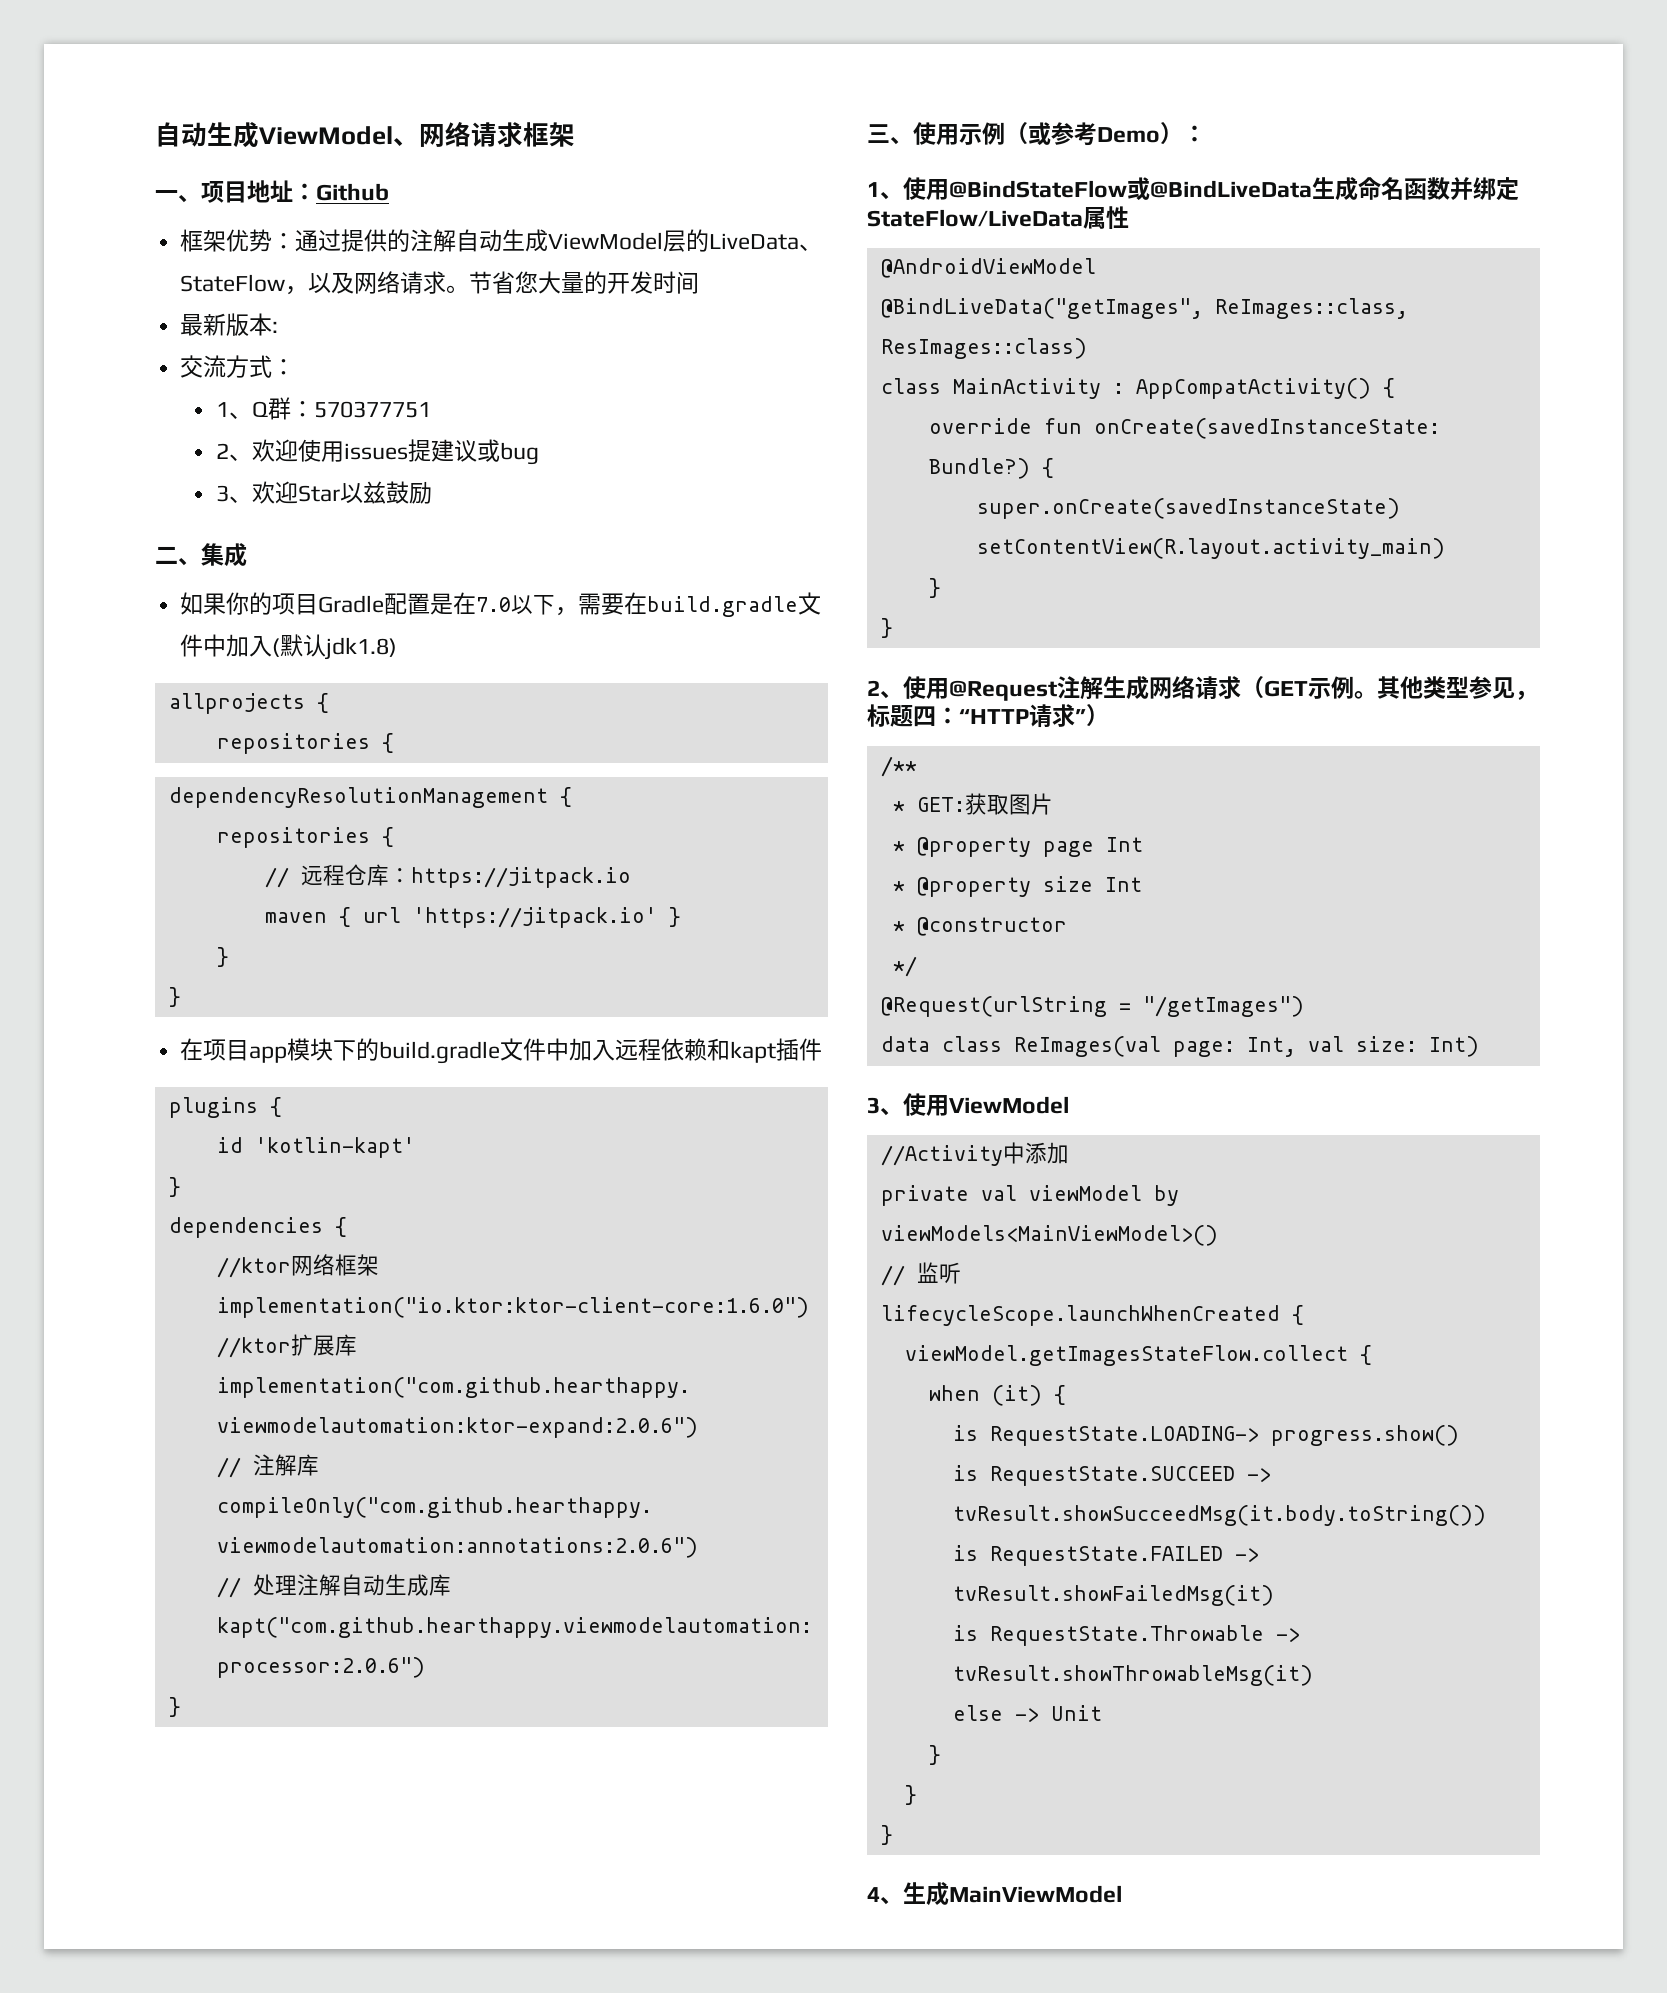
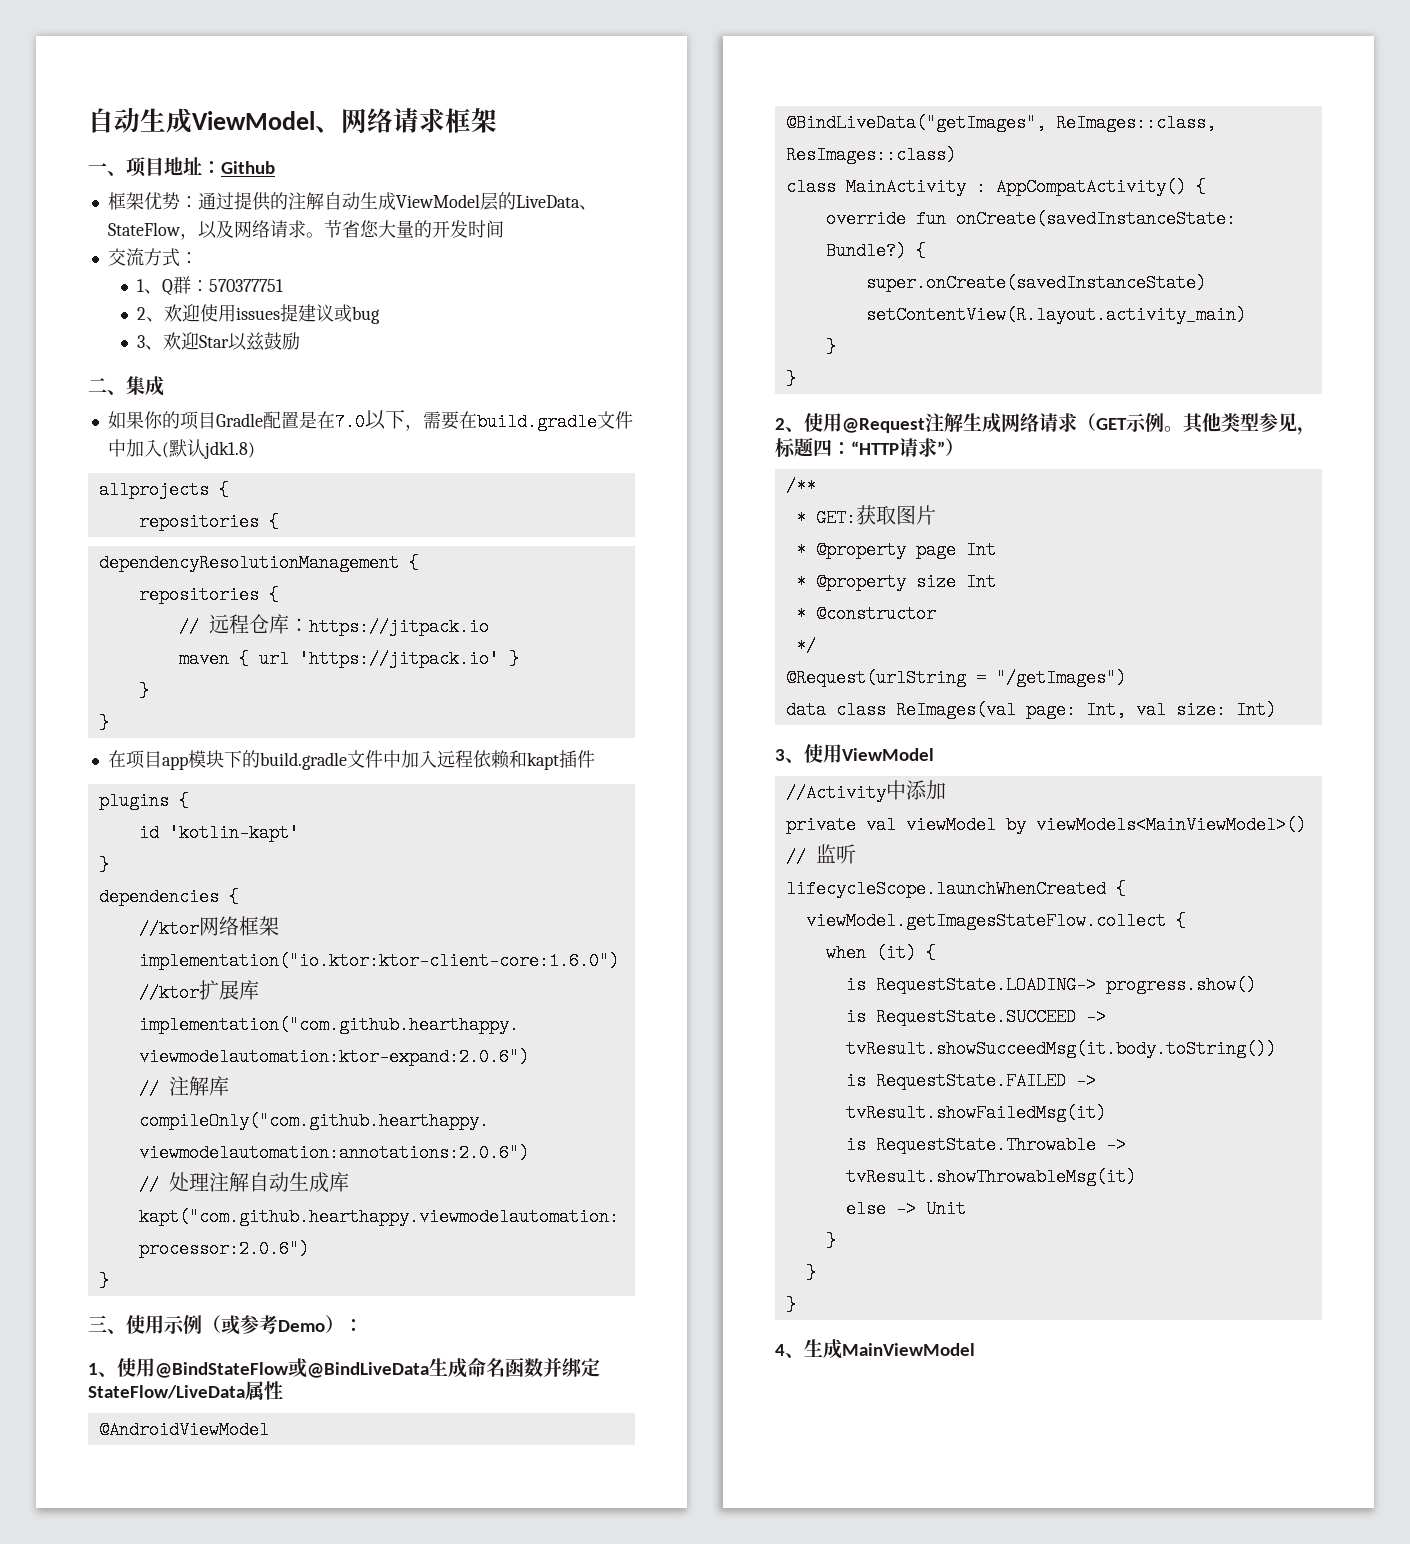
[180,313,279,336] // 最新版本: -> (504, 229) none

